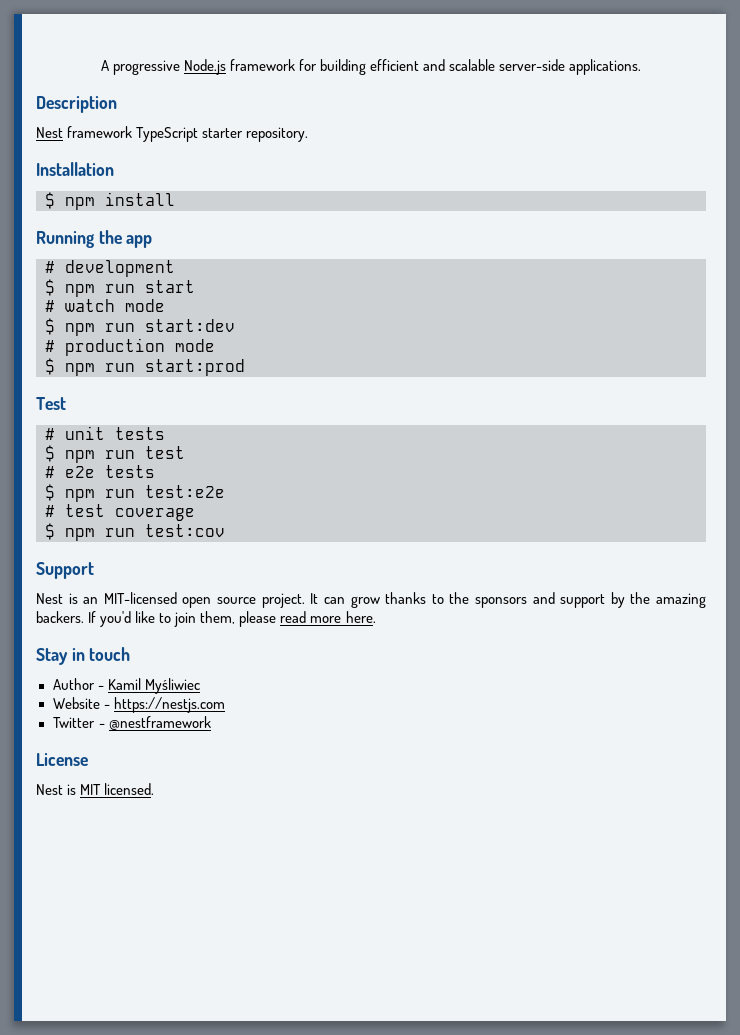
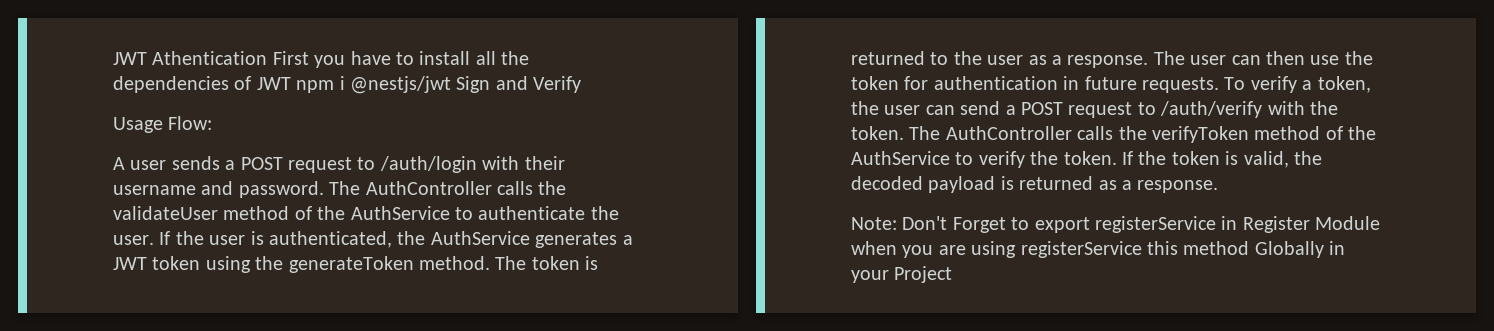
[100,59,642,75] [36,96,117,113] [36,126,309,142] [36,162,114,176] [45,192,175,210] [36,230,153,248] [45,260,175,277] [45,279,195,297] [45,299,165,312] [45,318,235,336] [45,338,215,356] [45,358,245,376] [36,397,66,410] [45,426,165,440] [45,445,185,463] [45,465,155,478] [45,484,225,502] [45,504,195,521] [45,523,225,541] [36,562,94,579] [36,592,706,608] [36,611,376,627] [36,647,131,665] [52,678,200,694] [52,697,225,713] [52,716,211,730] [36,753,88,766] [36,783,155,795] A progressive Node.js framework for building efficient and scalable server-side applications. // Description // Nest framework TypeScript starter repository. // Installation // $ npm install // Running the app // # development // $ npm run start // # watch mode // $ npm run start:dev // # production mode // $ npm run start:prod // Test // # unit tests // $ npm run test // # e2e tests // $ npm run test:e2e // # test coverage // $ npm run test:cov // Support // Nest is an MIT-licensed open source project. It can grow thanks to the sponsors and support by the amazing backers. If you'd like to join them, please read more here. // Stay in touch // Author - Kamil Myśliwiec // Website - https://nestjs.com // Twitter - @nestframework // License // Nest is MIT licensed. -> [113,51,530,68] [113,76,582,94] [113,116,213,133] [113,156,565,173] [113,181,567,198] [113,206,619,220] [113,231,633,248] [113,256,599,273] [851,51,1373,68] [851,76,1371,93] [851,101,1338,118] [851,126,1377,143] [851,151,1322,168] [851,176,1219,193] [851,216,1381,233] [851,241,1346,258] [851,266,953,283] JWT Athentication First you have to install all the dependencies of JWT npm i @nestjs/jwt Sign and Verify // Usage Flow: // A user sends a POST request to /auth/login with their username and password. The AuthController calls the validateUser method of the AuthService to authenticate the user. If the user is authenticated, the AuthService generates a JWT token using the generateToken method. The token is returned to the user as a response. The user can then use the token for authentication in future requests. To verify a token, the user can send a POST request to /auth/verify with the token. The AuthController calls the verifyToken method of the AuthService to verify the token. If the token is valid, the decoded payload is returned as a response. // Note: Don't Forget to export registerService in Register Module when you are using registerService this method Globally in your Project

